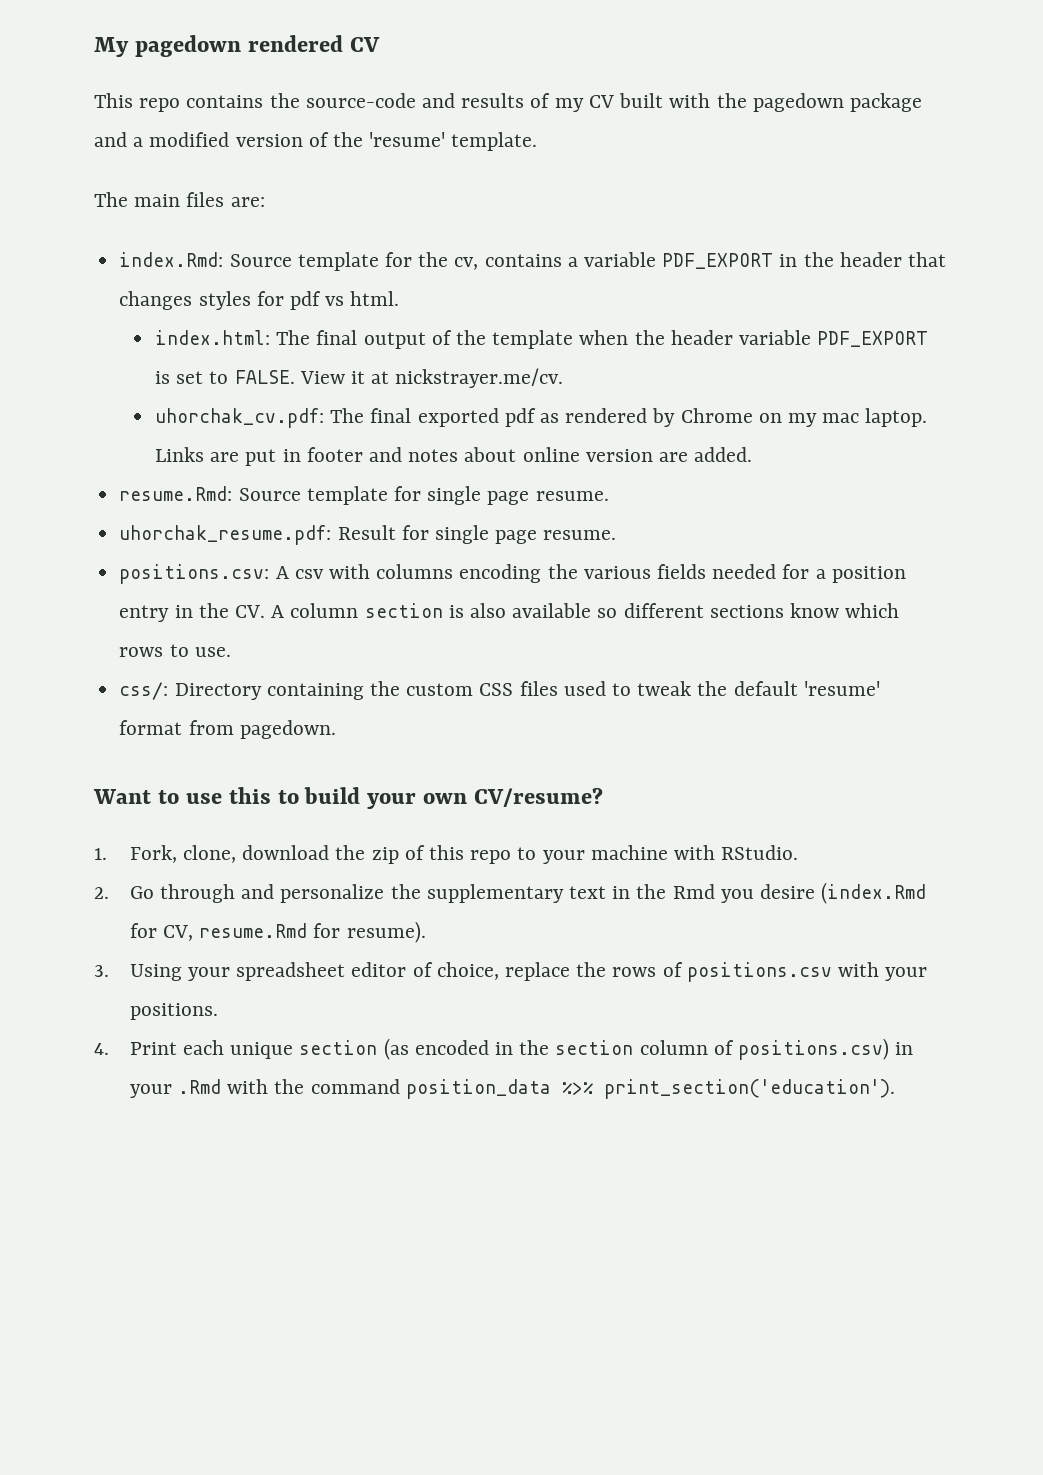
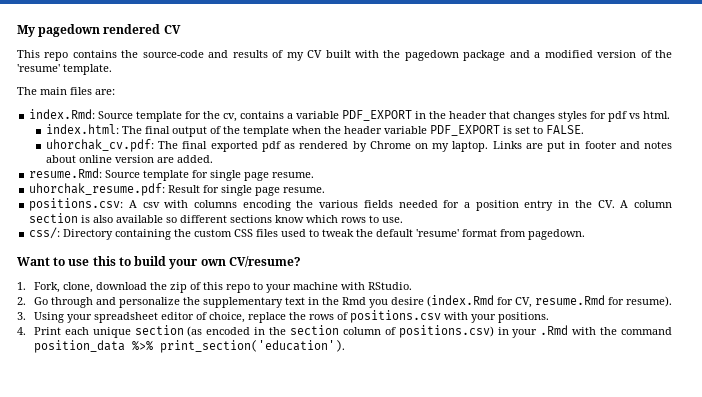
[299,368,564,388] View it at nickstrayer.me/cv. -> (584, 129) none
[822,413,860,423] mac -> (450, 147) none

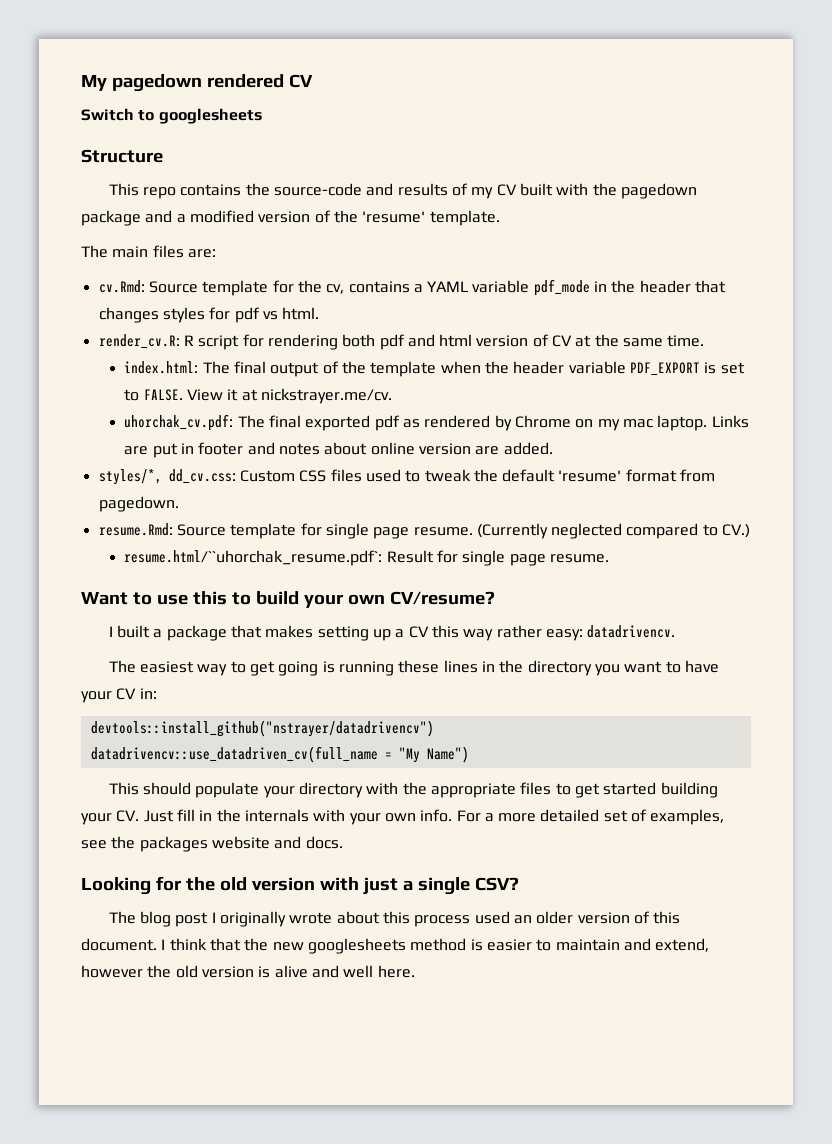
(181, 29) none -> [81,108,262,124] [81,149,163,163] // Switch to googlesheets // Structure
[29,109,96,119] index.Rmd: -> [98,280,145,293] cv.Rmd:
[296,110,413,121] variable PDF_EXPORT -> [427,279,590,296] YAML variable pdf_mode
(671, 115) none -> [98,334,705,350] // render_cv.R: R script for rendering both pdf and html version of CV at the same time.
(584, 129) none -> [187,388,393,404] View it at nickstrayer.me/cv.
(450, 147) none -> [622,419,653,428] mac
[29,168,315,181] [29,183,326,196] [29,198,672,211] [29,213,404,223] [29,227,233,240] resume.Rmd: Source template for single page resume. // uhorchak_resume.pdf: Result for single page resume. // positions.csv: A csv with columns encoding the various fields needed for a position entry in the CV. A column section is also available so different sections know which rows to use. // css/: Directory containing the custom -> [98,469,295,485] styles/*, dd_cv.css: Custom
(586, 234) none -> [98,523,751,539] [124,550,610,566] // resume.Rmd: Source template for single page resume. (Currently neglected compared to CV.) // resume.html/``uhorchak_resume.pdf`: Result for single page resume.
[17,282,412,293] [17,295,672,308] [17,310,549,323] [17,325,672,338] [33,340,345,353] 1. Fork, clone, download the zip of this repo to your machine with RStudio. // 2. Go through and personalize the supplementary text in the Rmd you desire (index.Rmd for CV, resume.Rmd for resume). // 3. Using your spreadsheet editor of choice, replace the rows of positions.csv with your positions. // 4. Print each unique section (as encoded in the section column of positions.csv) in your .Rmd with the command position_data %>% print_section('education'). -> [108,625,676,641] [108,660,719,676] [81,688,157,703] [90,720,434,737] [90,746,469,763] [108,782,718,798] [81,809,725,825] [81,836,343,852] [81,876,519,895] [108,911,681,927] [81,938,710,954] [81,965,415,978] I built a package that makes setting up a CV this way rather easy: datadrivencv. // The easiest way to get going is running these lines in the directory you want to have your CV in: // devtools::install_github("nstrayer/datadrivencv") // datadrivencv::use_datadriven_cv(full_name = "My Name") // This should populate your directory with the appropriate files to get started building your CV. Just fill in the internals with your own info. For a more detailed set of examples, see the packages website and docs. // Looking for the old version with just a single CSV? // The blog post I originally wrote about this process used an older version of this document. I think that the new googlesheets method is easier to maintain and extend, however the old version is alive and well here.

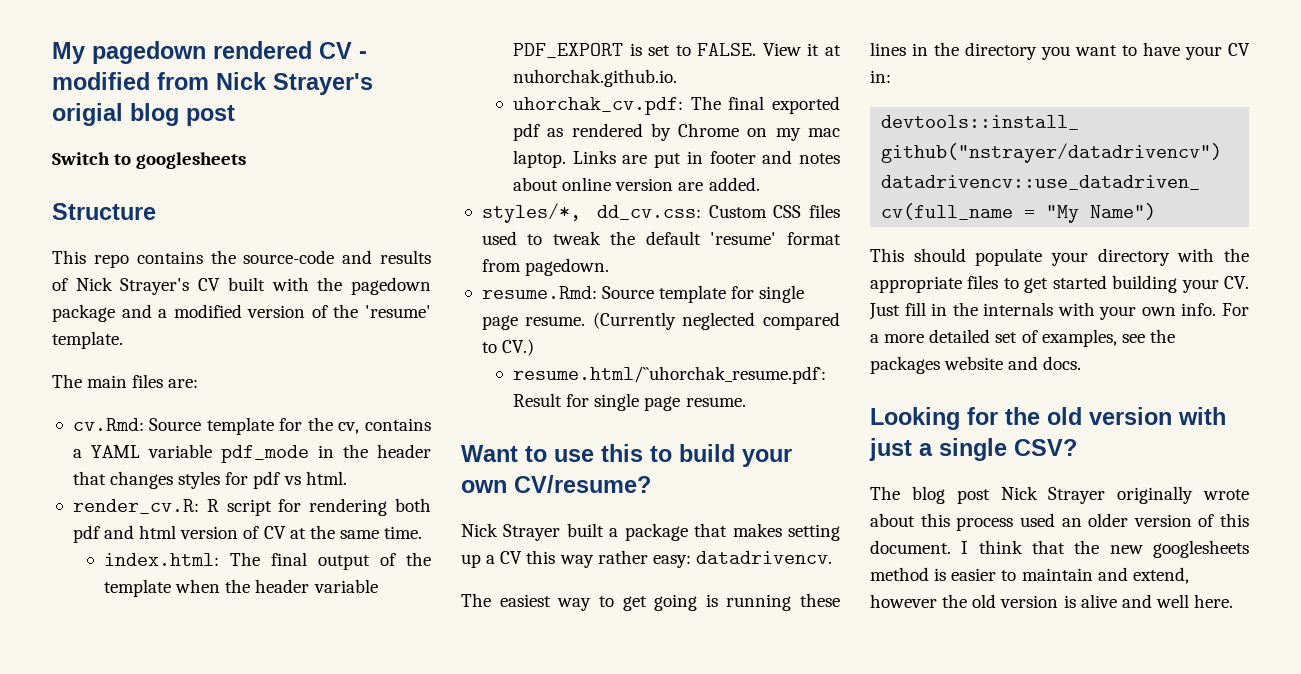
(313, 81) none -> [359,51,367,59] [52,72,373,95] [52,103,235,126] - modified from Nick Strayer's origial blog post
[471,187,494,199] my -> [75,277,190,295] Nick Strayer's
[261,388,393,404] nickstrayer.me/cv. -> [513,69,678,87] nuhorchak.github.io.
[108,626,113,637] I -> [461,523,561,541] Nick Strayer
[211,912,216,923] I -> [1000,486,1106,504] Nick Strayer

